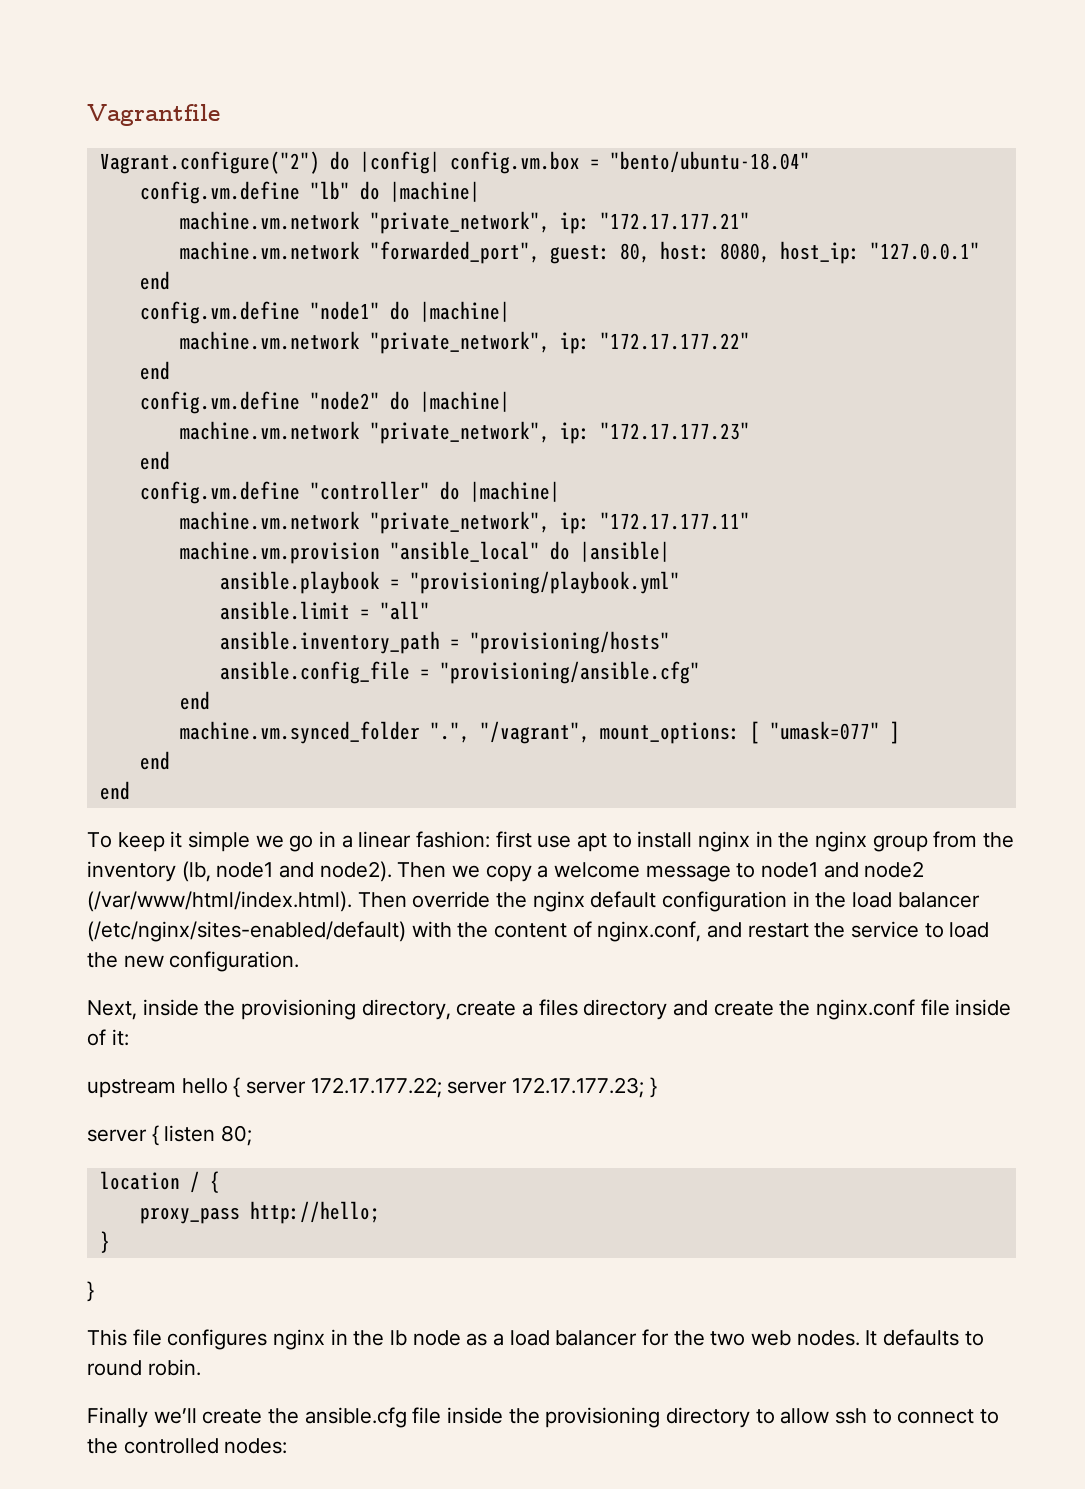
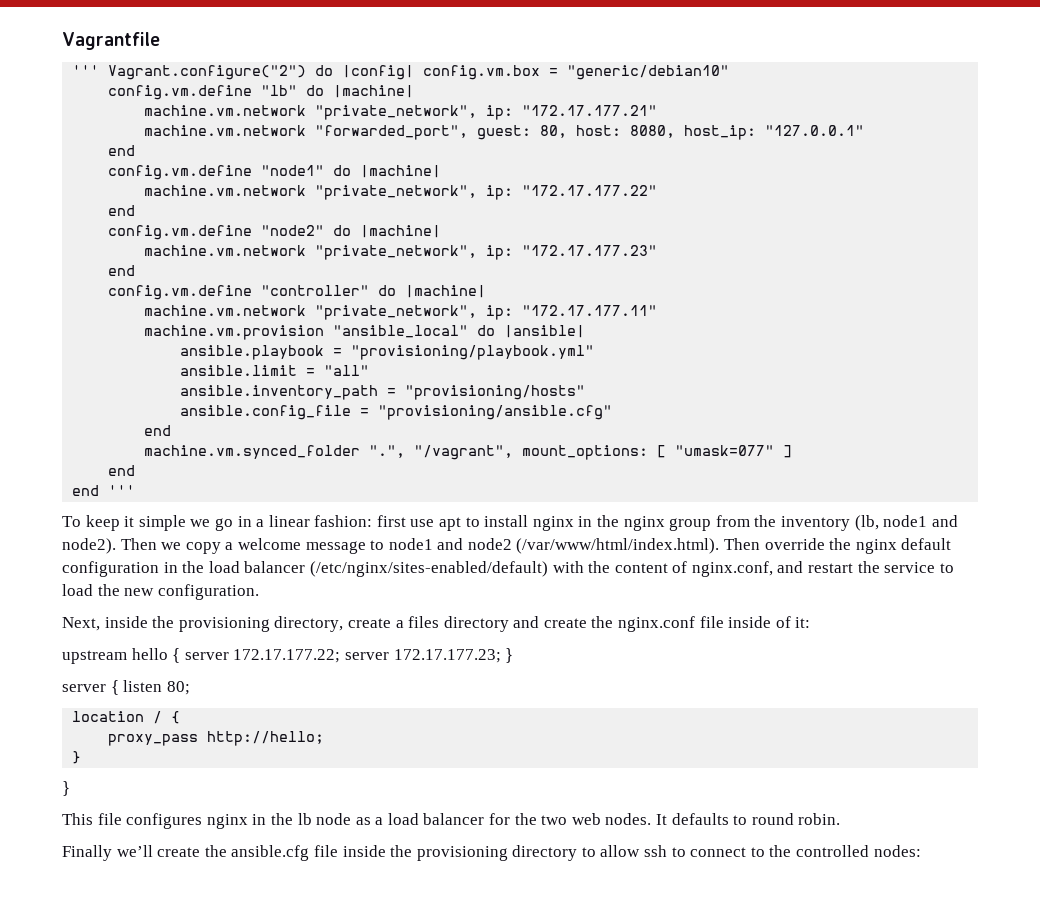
(220, 115) none -> [72,65,100,76] '''
[609,151,810,173] "bento/ubuntu-18.04" -> [567,65,730,80] "generic/debian10"
(130, 790) none -> [108,485,136,496] '''

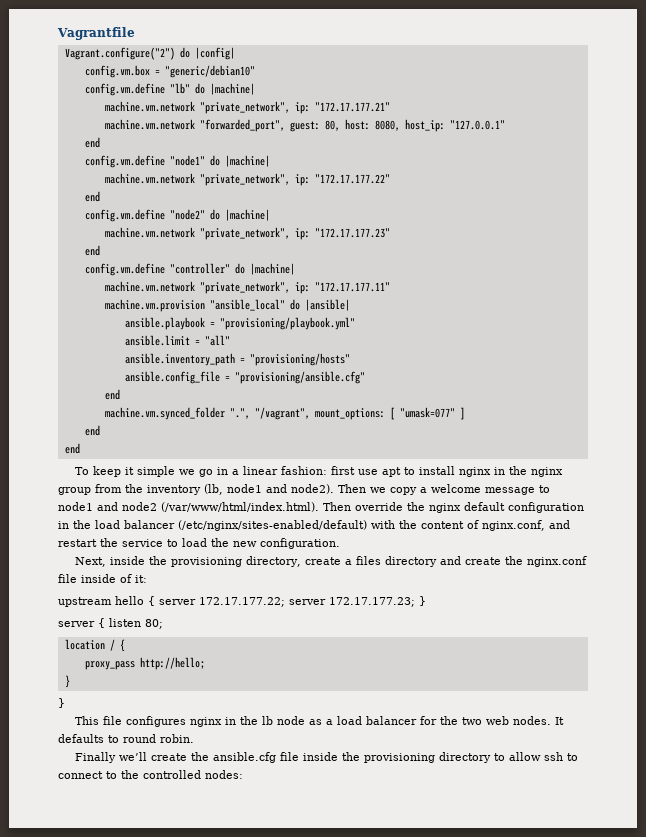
[72,65,100,76] ''' -> (135, 33) none
(415, 72) none -> (235, 53) //
[108,485,136,496] ''' -> (80, 448) none

